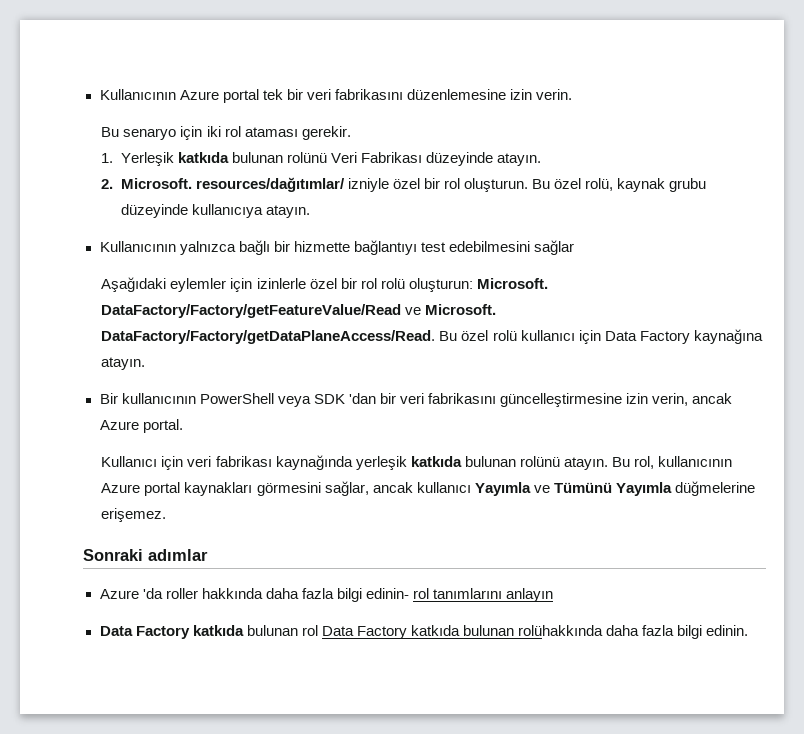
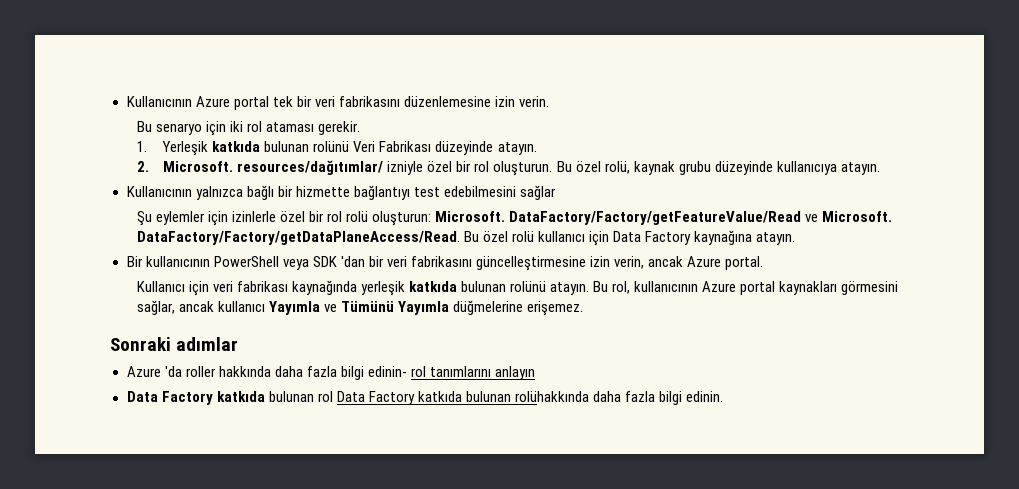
[101,277,167,292] Aşağıdaki -> [136,211,152,226] Şu

